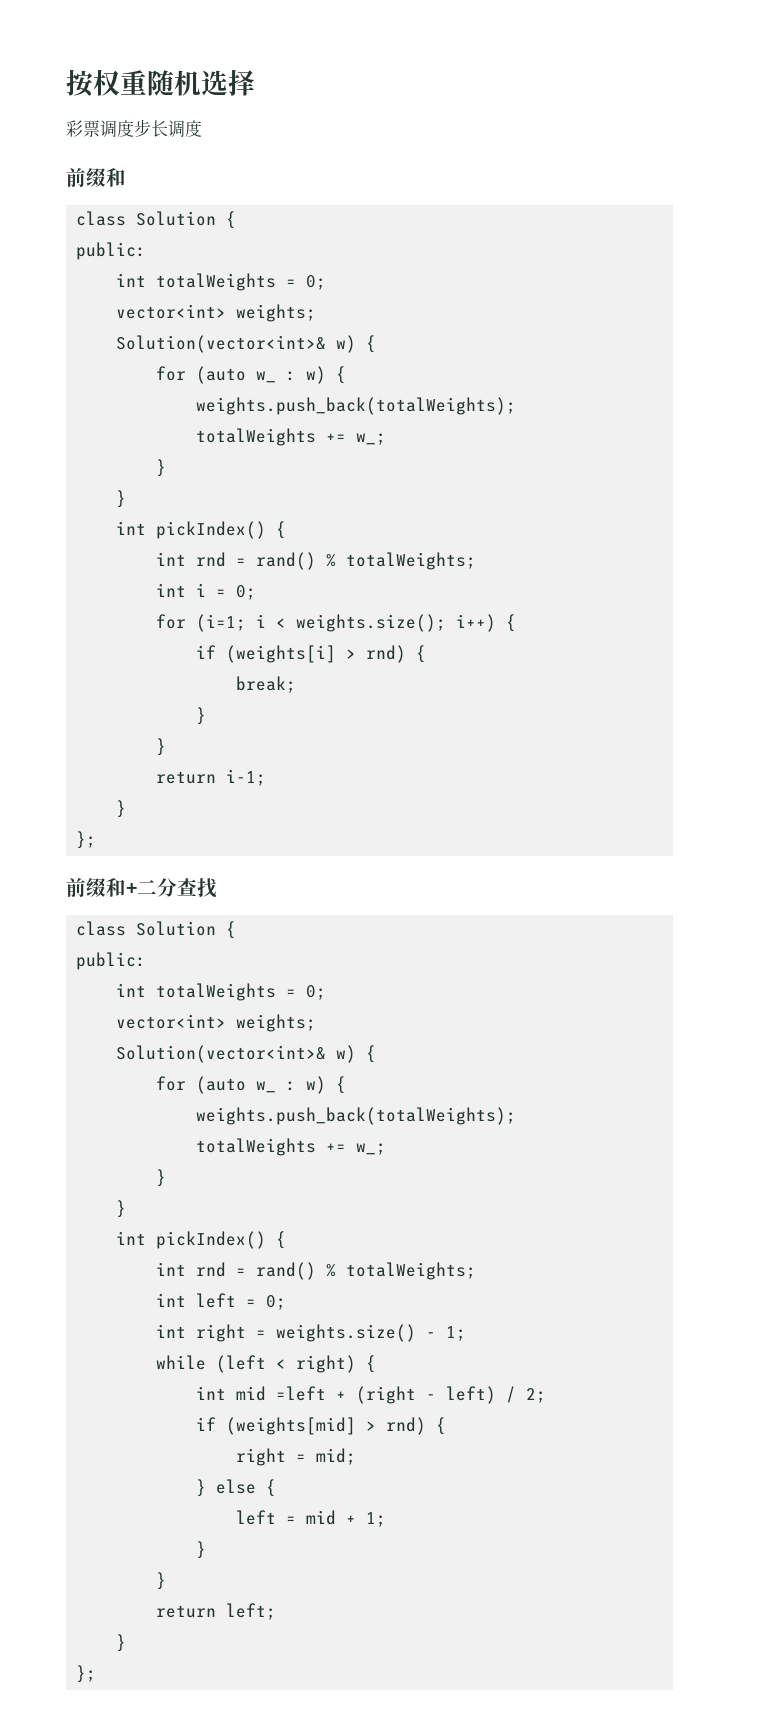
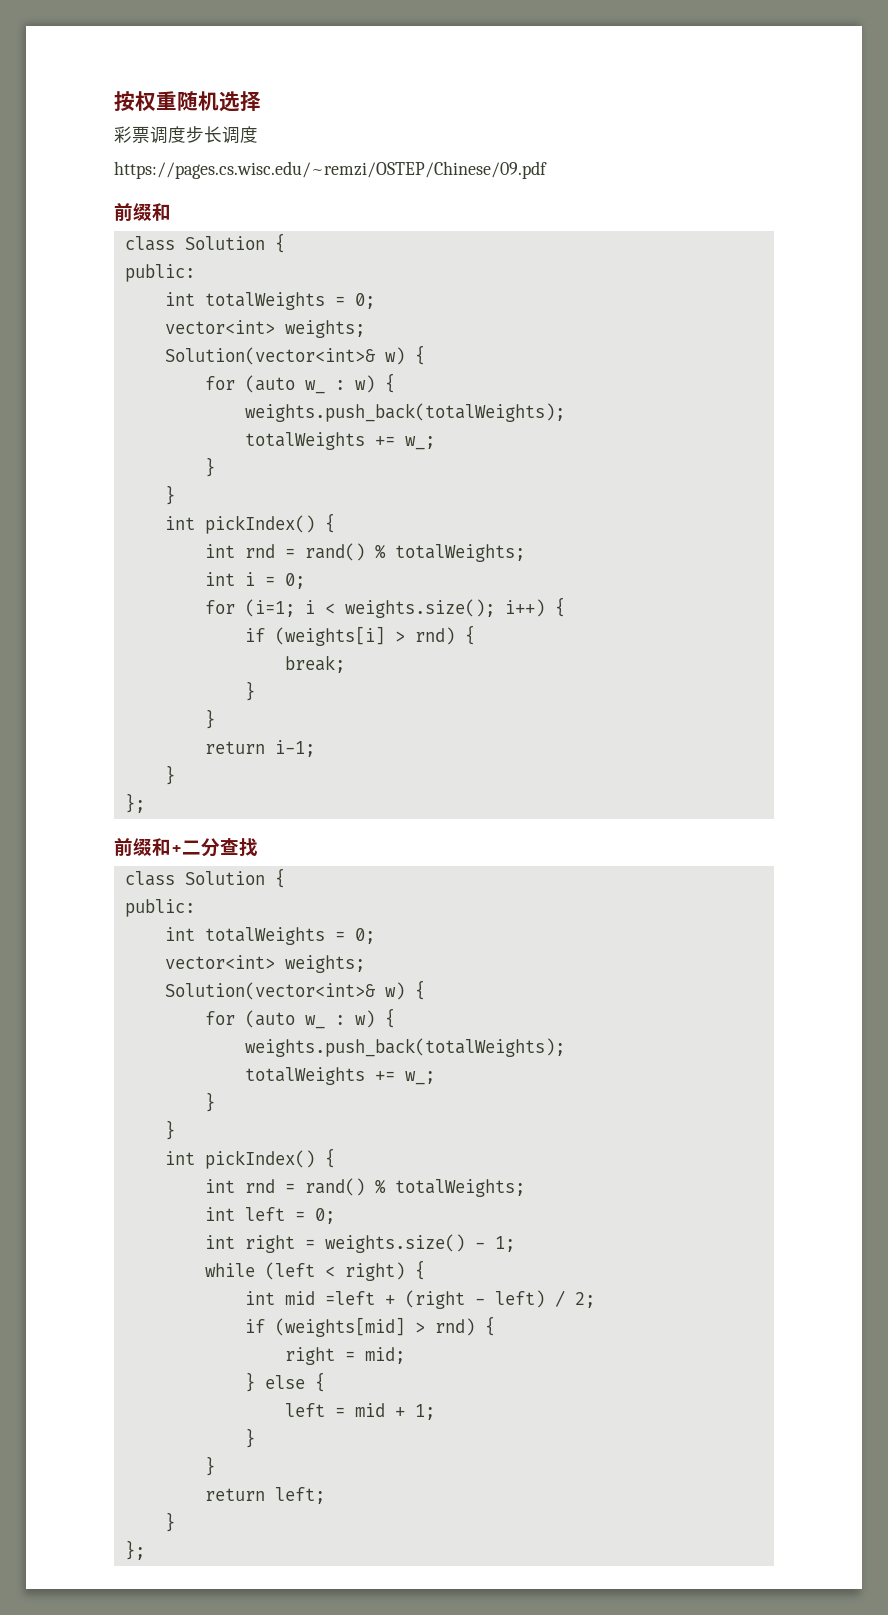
(202, 128) none -> [114,161,547,179] // https://pages.cs.wisc.edu/~remzi/OSTEP/Chinese/09.pdf

